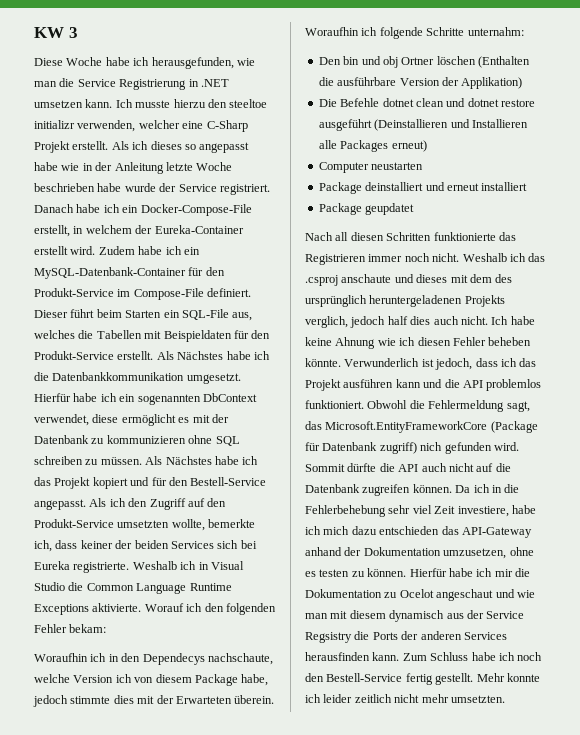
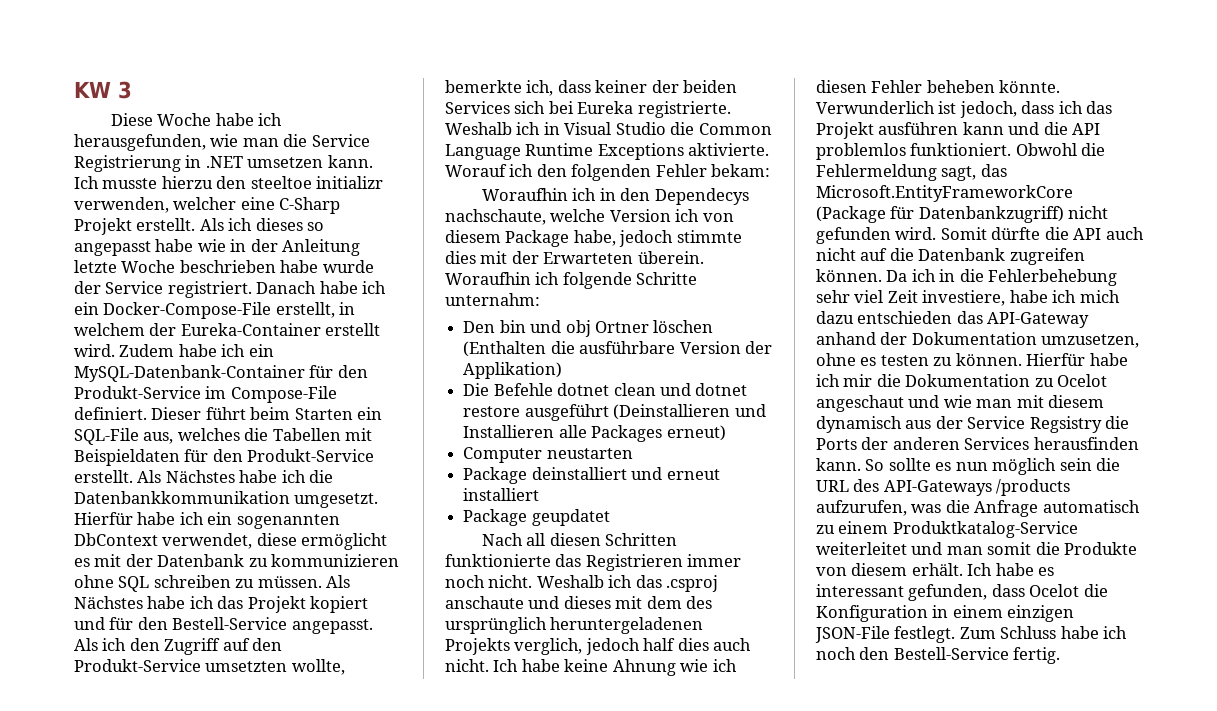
[322,442,443,454] Datenbank zugriff) nich -> [918,206,1109,223] Datenbankzugriff) nicht
[305,464,345,472] Sommit -> [940,227,987,240] Somit
(400, 656) none -> [865,458,1121,475] [816,479,1071,496] [816,500,1140,517] [816,521,1078,538] [816,542,1138,555] [816,563,1055,576] [816,584,1108,601] [816,605,1075,622] [815,626,956,643] So sollte es nun möglich sein die URL des API-Gateways /products aufzurufen, was die Anfrage automatisch zu einem Produktkatalog-Service weiterleitet und man somit die Produkte von diesem erhält. Ich habe es interessant gefunden, dass Ocelot die Konfiguration in einem einzigen JSON-File festlegt.
[405,673,540,685] [305,694,505,703] fertig gestellt. Mehr konnte ich leider zeitlich nicht mehr umsetzten. -> [1013,647,1061,664] fertig.

